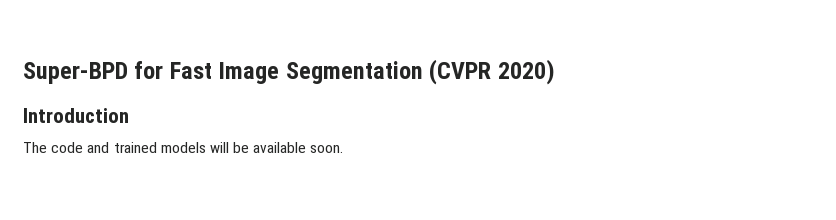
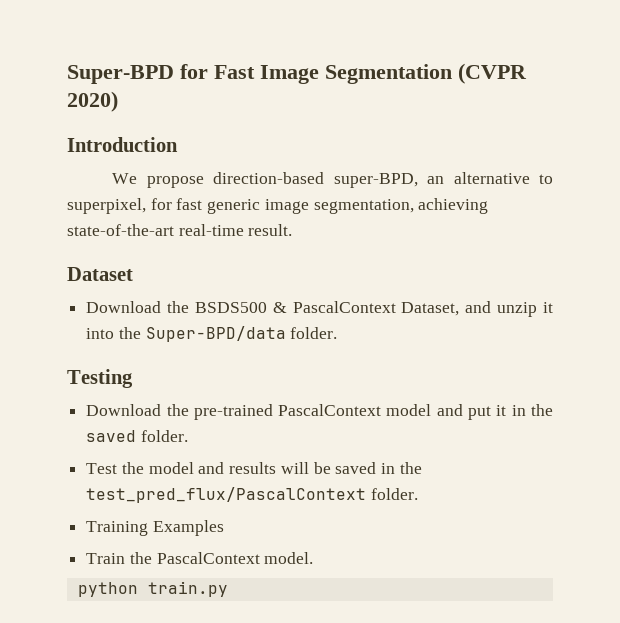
[23,142,344,153] The code and trained models will be available soon. -> [112,172,554,188] [67,198,489,214] [67,224,293,236] [67,267,133,281] [86,301,553,317] [86,326,338,342] [67,369,133,388] [86,404,553,420] [86,430,188,442] [86,462,422,474] [86,487,418,503] [86,520,224,536] [86,552,314,564] [77,581,228,597] We propose direction-based super-BPD, an alternative to superpixel, for fast generic image segmentation, achieving state-of-the-art real-time result. // Dataset // Download the BSDS500 & PascalContext Dataset, and unzip it into the Super-BPD/data folder. // Testing // Download the pre-trained PascalContext model and put it in the saved folder. // Test the model and results will be saved in the test_pred_flux/PascalContext folder. // Training Examples // Train the PascalContext model. // python train.py

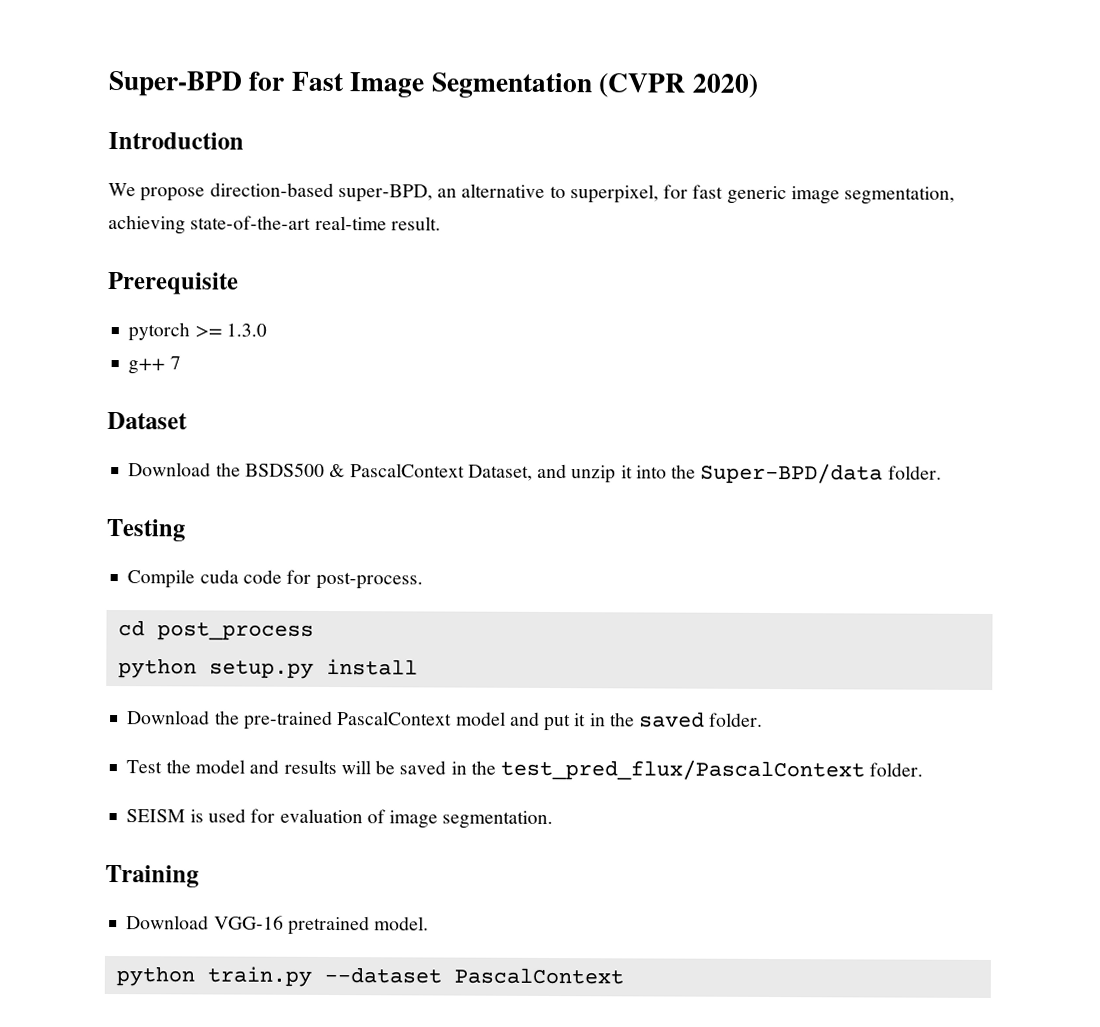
(293, 230) none -> [107,271,239,295] [128,322,267,342] [128,356,181,375] // Prerequisite // pytorch >= 1.3.0 // g++ 7
(133, 378) none -> [127,569,423,590] [117,620,314,641] [117,658,418,679] // Compile cuda code for post-process. // cd post_process // python setup.py install
[86,520,224,536] [86,552,260,564] Training Examples // Train the PascalContext -> [126,808,554,830] [105,864,199,888] [126,915,370,936] SEISM is used for evaluation of image segmentation. // Training // Download VGG-16 pretrained
(228, 589) none -> [323,966,624,985] --dataset PascalContext

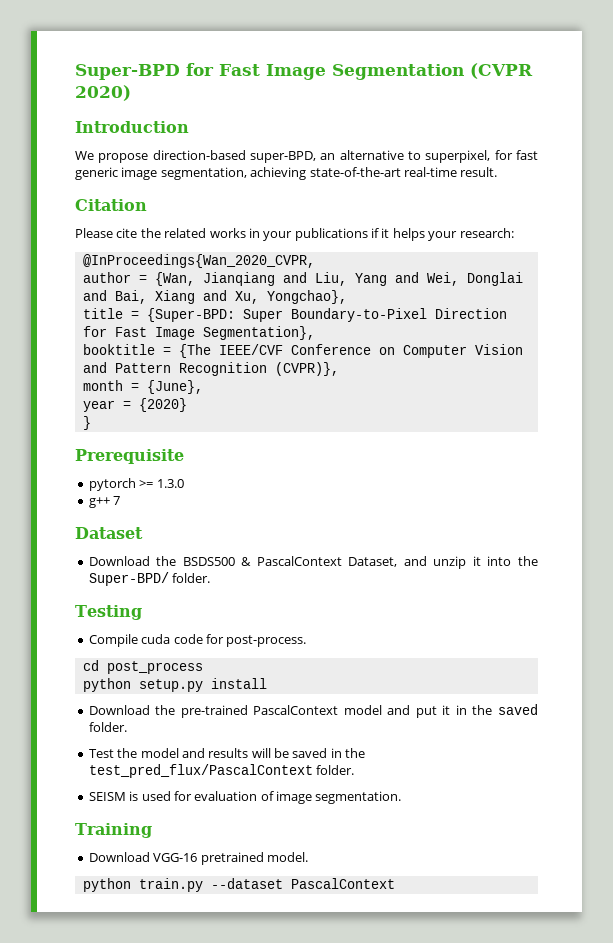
(441, 223) none -> [75,199,147,211] [75,228,514,241] [82,254,315,268] [82,272,523,286] [82,290,347,304] [82,308,507,322] [82,326,315,340] [82,344,523,358] [82,362,339,376] [82,380,203,394] [82,398,187,412] [82,416,91,430] // Citation // Please cite the related works in your publications if it helps your research: // @InProceedings{Wan_2020_CVPR, // author = {Wan, Jianqiang and Liu, Yang and Wei, Donglai and Bai, Xiang and Xu, Yongchao}, // title = {Super-BPD: Super Boundary-to-Pixel Direction for Fast Image Segmentation}, // booktitle = {The IEEE/CVF Conference on Computer Vision and Pattern Recognition (CVPR)}, // month = {June}, // year = {2020} // }
[700,463,884,485] Super-BPD/data -> [88,572,169,586] Super-BPD/

